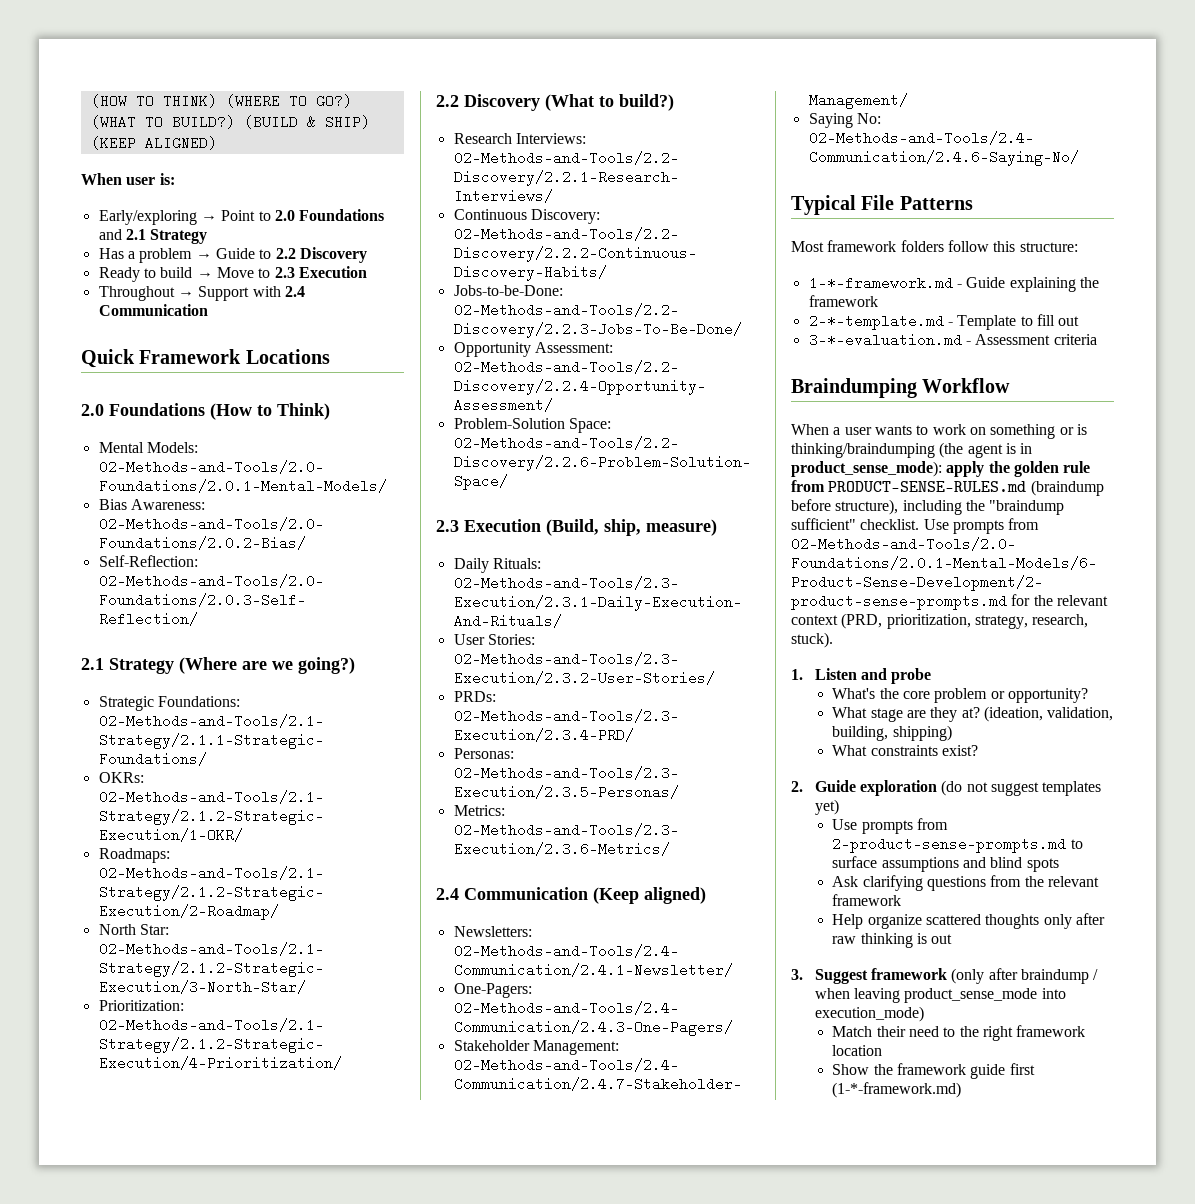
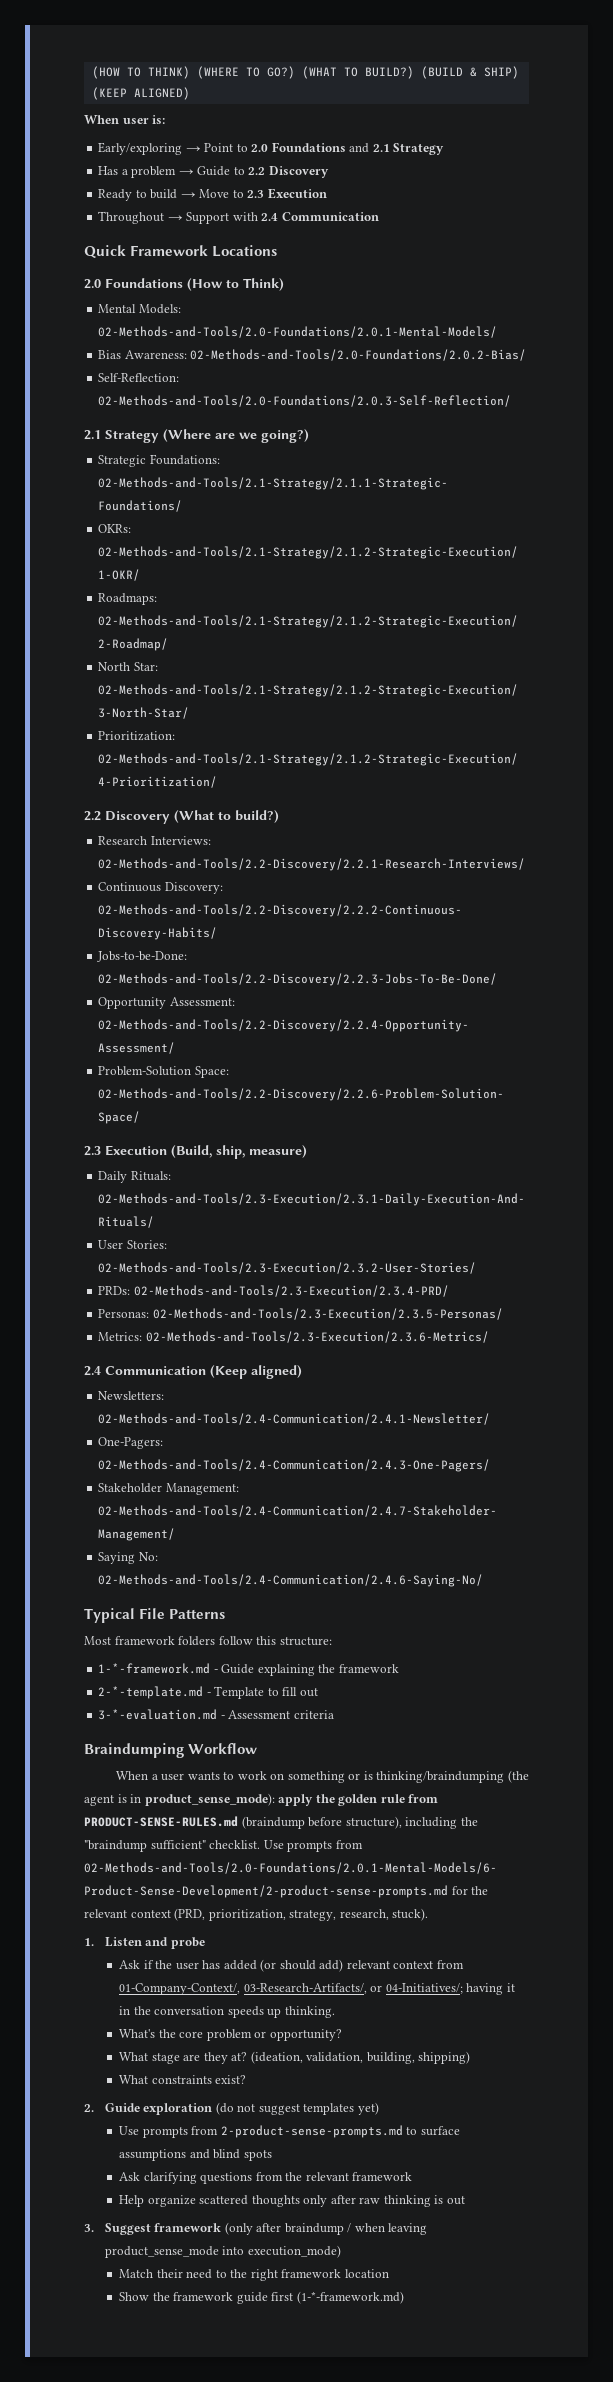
(932, 676) none -> [119,1959,464,1972] [119,1983,515,1995] [119,2006,335,2018] // Ask if the user has added (or should add) relevant context from 01-Company-Context/, 03-Research-Artifacts/, or 04-Initiatives/; having it in the conversation speeds up thinking.

